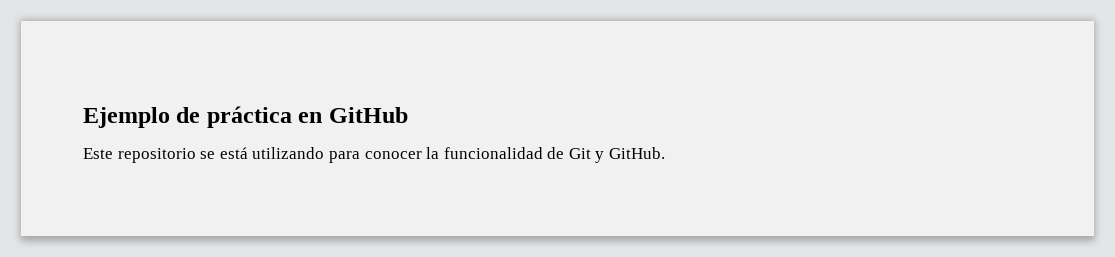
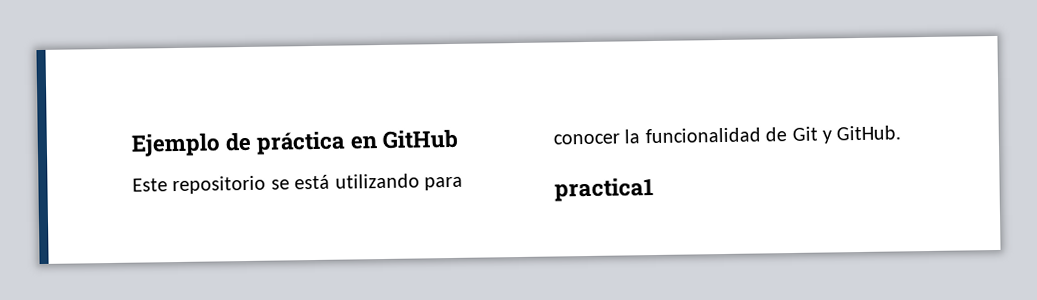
(666, 153) none -> [554,177,654,202] // practica1

